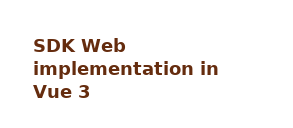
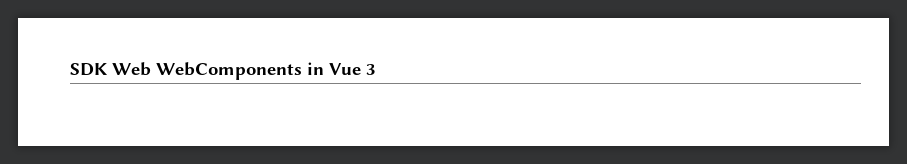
[33,61,194,79] implementation -> [156,62,302,80] WebComponents

